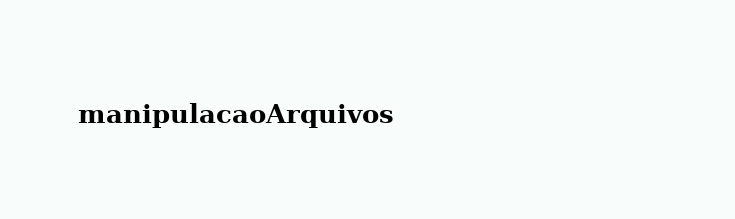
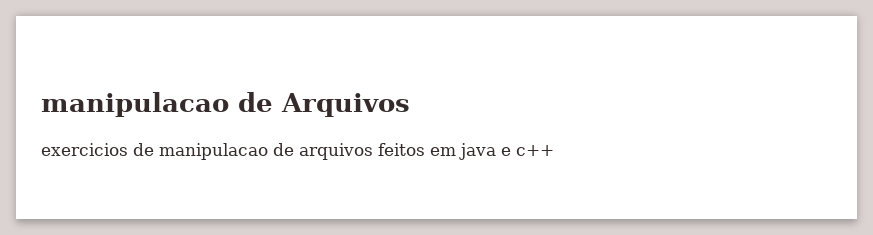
[78,103,394,128] manipulacaoArquivos -> [41,92,410,117] [41,143,554,160] manipulacao de Arquivos // exercicios de manipulacao de arquivos feitos em java e c++

